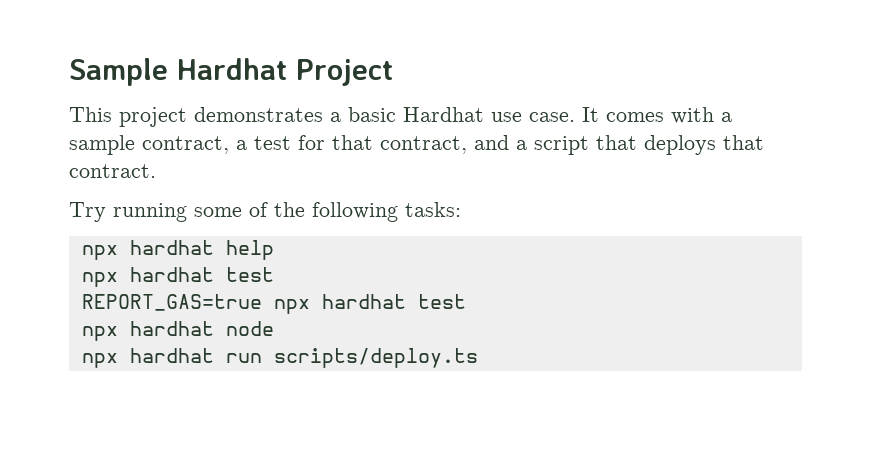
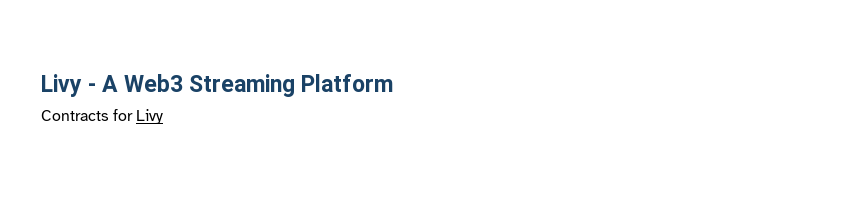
[69,58,393,86] [69,107,732,127] [69,135,764,155] [69,164,156,178] [69,202,461,222] [81,240,274,260] [81,267,274,287] [81,294,466,314] [81,321,274,341] [81,348,478,368] Sample Hardhat Project // This project demonstrates a basic Hardhat use case. It comes with a sample contract, a test for that contract, and a script that deploys that contract. // Try running some of the following tasks: // npx hardhat help // npx hardhat test // REPORT_GAS=true npx hardhat test // npx hardhat node // npx hardhat run scripts/deploy.ts -> [41,74,394,97] [41,109,164,124] Livy - A Web3 Streaming Platform // Contracts for Livy

